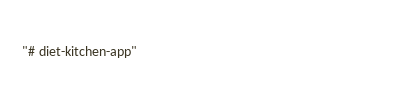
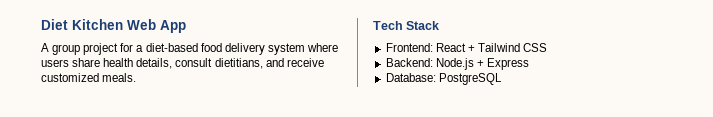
[22,46,137,58] "# diet-kitchen-app" -> [41,19,186,33] [41,43,338,55] [41,58,324,69] [41,73,137,82] [373,21,440,30] [385,43,548,52] [385,58,529,70] [385,73,502,85] Diet Kitchen Web App // A group project for a diet-based food delivery system where users share health details, consult dietitians, and receive customized meals. // Tech Stack // Frontend: React + Tailwind CSS // Backend: Node.js + Express // Database: PostgreSQL

